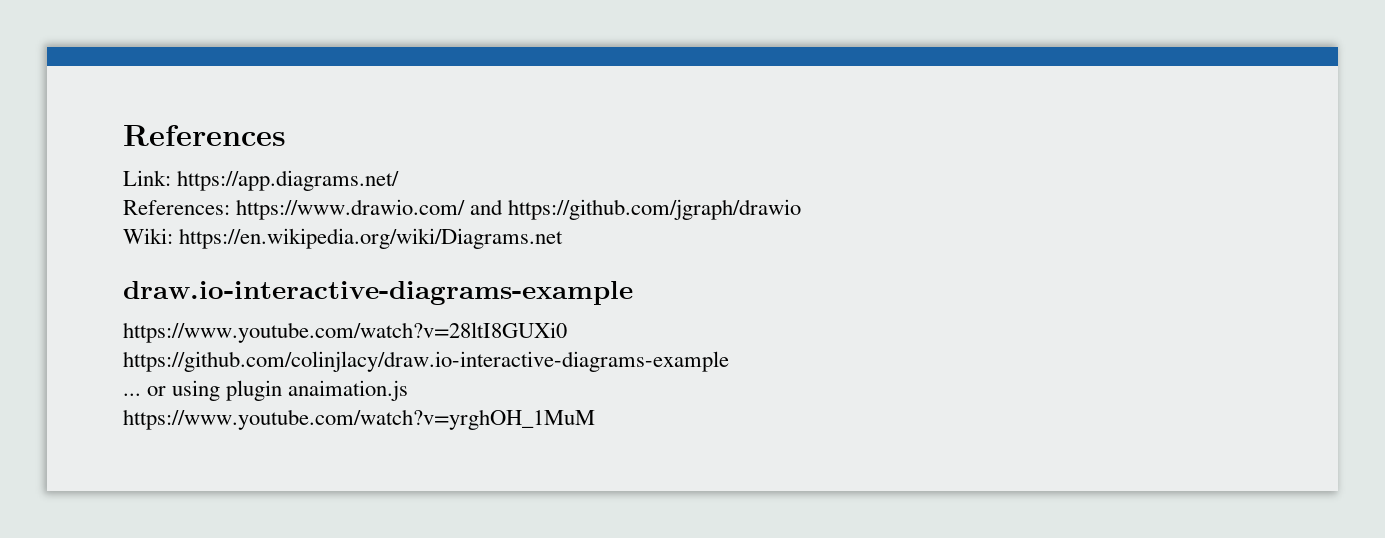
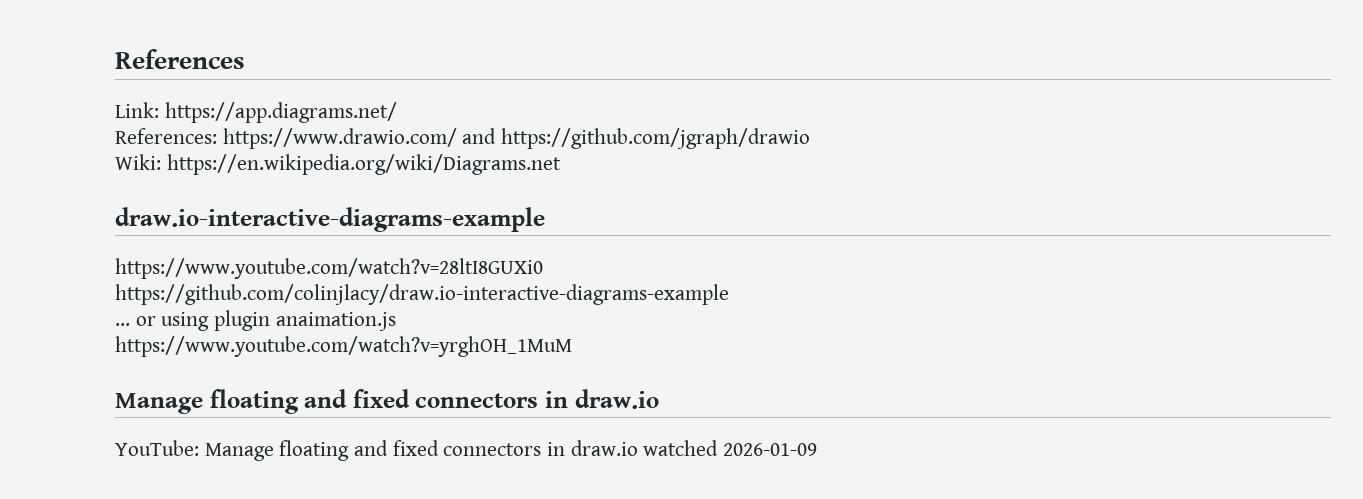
(595, 419) none -> [115,389,659,414] [115,440,818,461] // Manage floating and fixed connectors in draw.io // YouTube: Manage floating and fixed connectors in draw.io watched 2026-01-09

